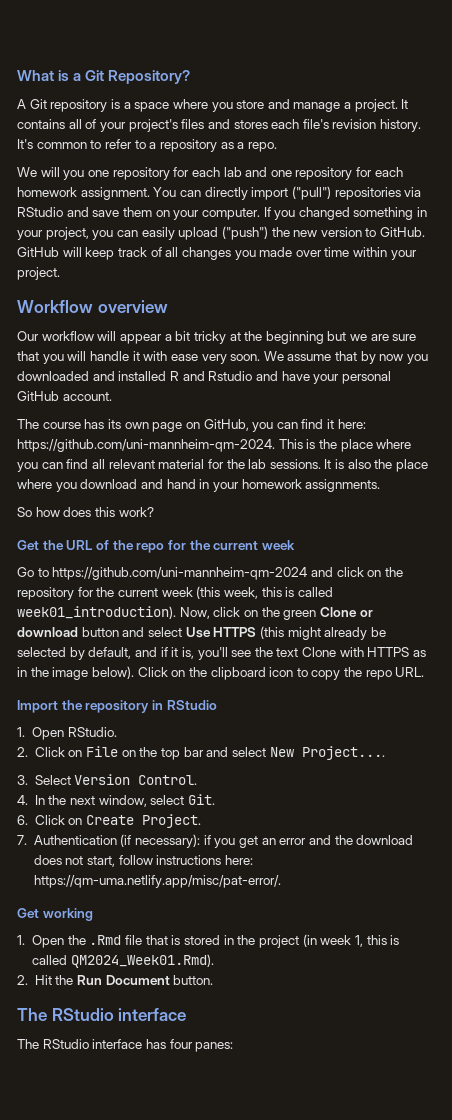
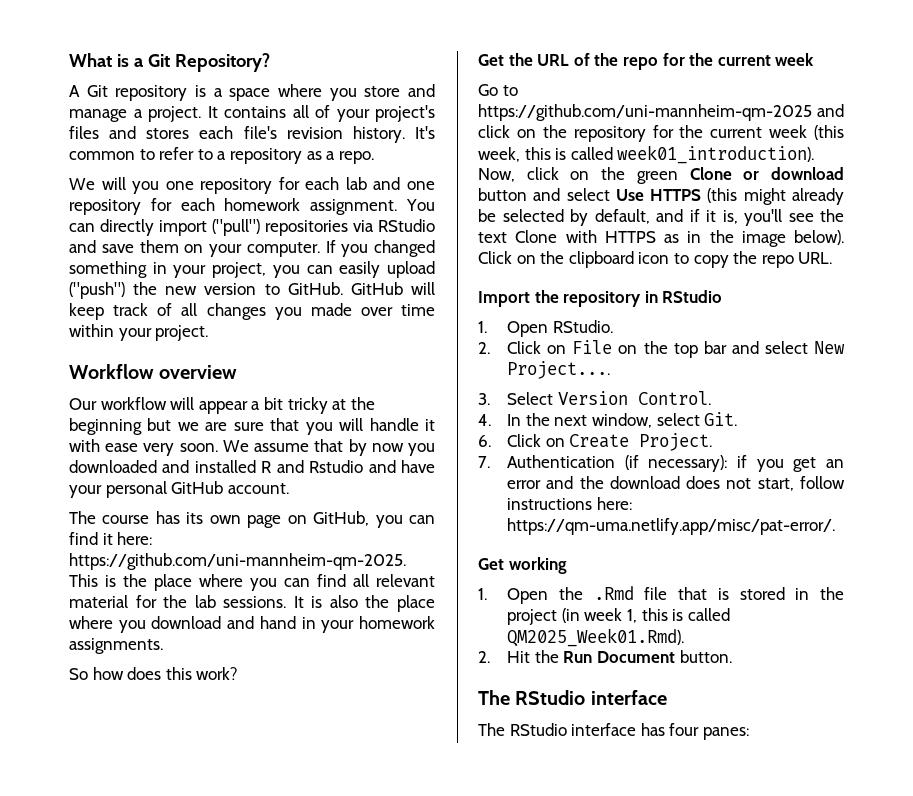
[17,439,275,452] https://github.com/uni-mannheim-qm-2024. -> [69,553,406,570] https://github.com/uni-mannheim-qm-2025.
[52,567,308,580] https://github.com/uni-mannheim-qm-2024 -> [478,104,812,121] https://github.com/uni-mannheim-qm-2025
[70,954,214,968] QM2024_Week01.Rmd). -> [507,628,685,647] QM2025_Week01.Rmd).

